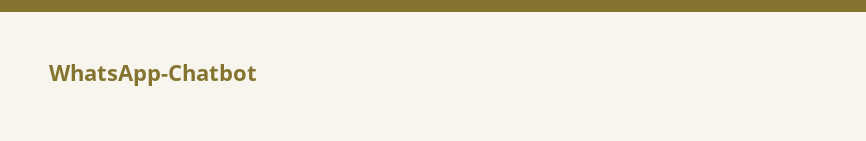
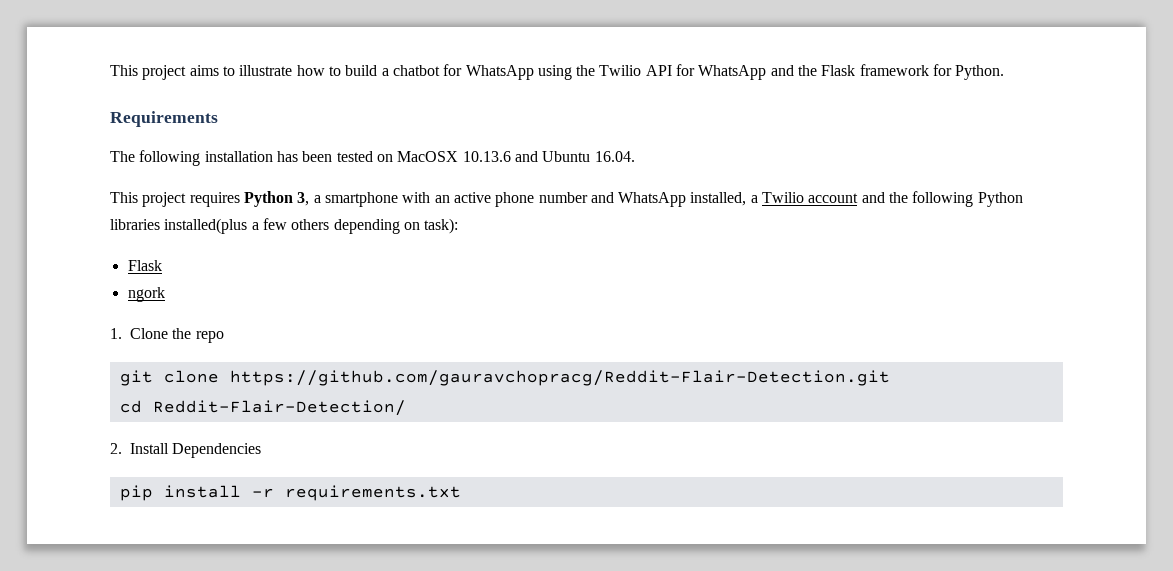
[49,64,257,86] WhatsApp-Chatbot -> [110,64,1005,80] [110,111,218,127] [110,150,635,166] [110,191,1023,207] [110,218,459,234] [127,260,162,271] [127,287,165,302] [110,328,224,343] [119,370,890,386] [119,400,406,416] [110,443,262,458] [119,485,461,501] This project aims to illustrate how to build a chatbot for WhatsApp using the Twilio API for WhatsApp and the Flask framework for Python. // Requirements // The following installation has been tested on MacOSX 10.13.6 and Ubuntu 16.04. // This project requires Python 3, a smartphone with an active phone number and WhatsApp installed, a Twilio account and the following Python libraries installed(plus a few others depending on task): // Flask // ngork // 1. Clone the repo // git clone https://github.com/gauravchopracg/Reddit-Flair-Detection.git // cd Reddit-Flair-Detection/ // 2. Install Dependencies // pip install -r requirements.txt

